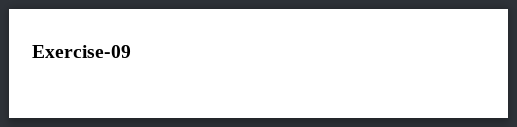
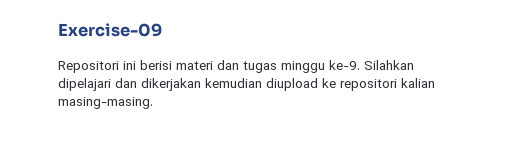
(131, 51) none -> [58,60,414,73] [58,78,435,91] [58,97,153,109] // Repositori ini berisi materi dan tugas minggu ke-9. Silahkan dipelajari dan dikerjakan kemudian diupload ke repositori kalian masing-masing.

